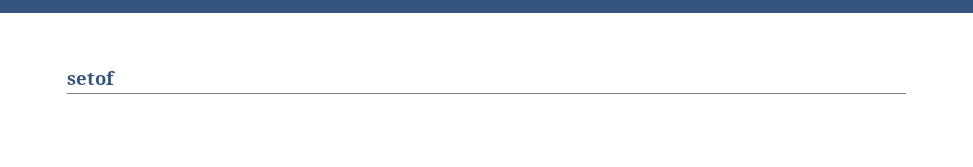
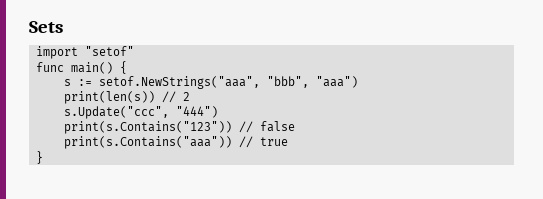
[67,71,115,85] setof -> [29,21,63,33] [36,46,135,59] [36,61,128,74] [64,76,359,89] [64,91,191,104] [64,106,219,119] [64,121,296,134] [64,136,289,149] [36,151,44,164] Sets // import "setof" // func main() { // s := setof.NewStrings("aaa", "bbb", "aaa") // print(len(s)) // 2 // s.Update("ccc", "444") // print(s.Contains("123")) // false // print(s.Contains("aaa")) // true // }

